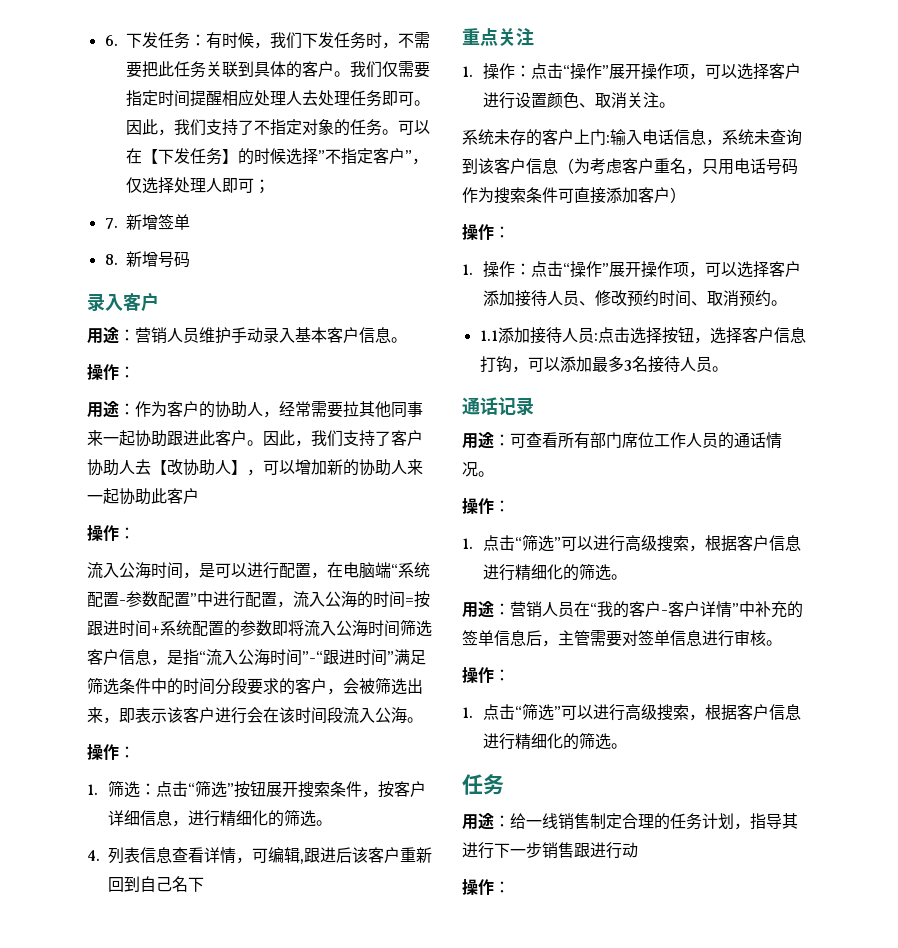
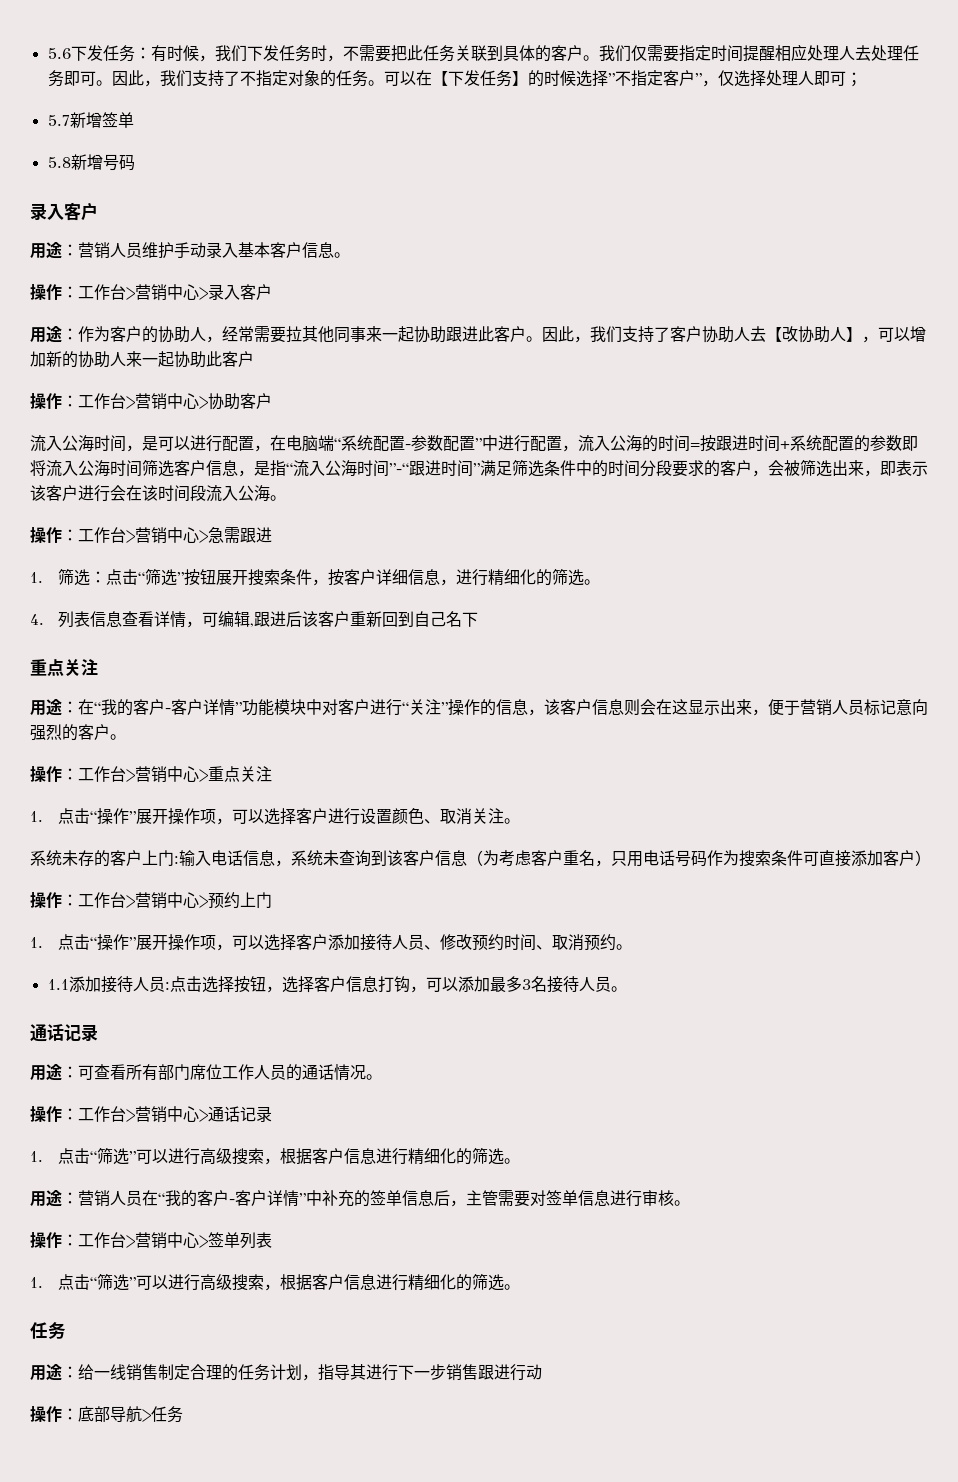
[104,35,118,46] 6. -> [47,48,71,59] 5.6
[104,218,118,229] 7. -> [47,115,70,126] 5.7
[104,254,118,265] 8. -> [47,157,71,168] 5.8
(135, 372) none -> [78,284,272,301] 工作台>营销中心>录入客户
(135, 533) none -> [78,393,272,410] 工作台>营销中心>协助客户
(135, 752) none -> [78,526,272,544] 工作台>营销中心>急需跟进
[462,63,531,80] 1.操作： -> [30,699,928,716] [30,724,126,741] [30,766,272,783] [30,811,43,822] 用途：在“我的客户-客户详情”功能模块中对客户进行“关注”操作的信息，该客户信息则会在这显示出来，便于营销人员标记意向强烈的客户。 // 操作：工作台>营销中心>重点关注 // 1.
[462,261,531,278] // 1.操作： -> [78,892,272,909] [30,937,43,948] 工作台>营销中心>预约上门 // 1.
(510, 506) none -> [78,1106,272,1123] 工作台>营销中心>通话记录
(510, 675) none -> [78,1232,272,1249] 工作台>营销中心>签单列表
(510, 887) none -> [78,1406,183,1423] 底部导航>任务

